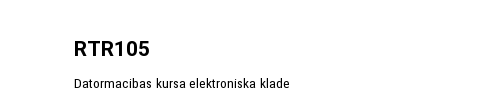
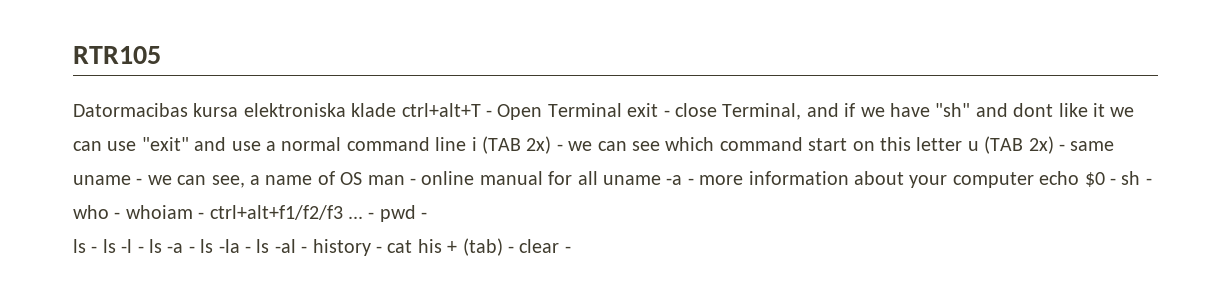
(290, 83) none -> [401,103,1135,120] [73,136,1115,154] [73,171,1152,188] [73,205,428,222] [73,238,571,256] ctrl+alt+T - Open Terminal exit - close Terminal, and if we have "sh" and dont like it we can use "exit" and use a normal command line i (TAB 2x) - we can see which command start on this letter u (TAB 2x) - same uname - we can see, a name of OS man - online manual for all uname -a - more information about your computer echo $0 - sh - who - whoiam - ctrl+alt+f1/f2/f3 ... - pwd - // ls - ls -l - ls -a - ls -la - ls -al - history - cat his + (tab) - clear -

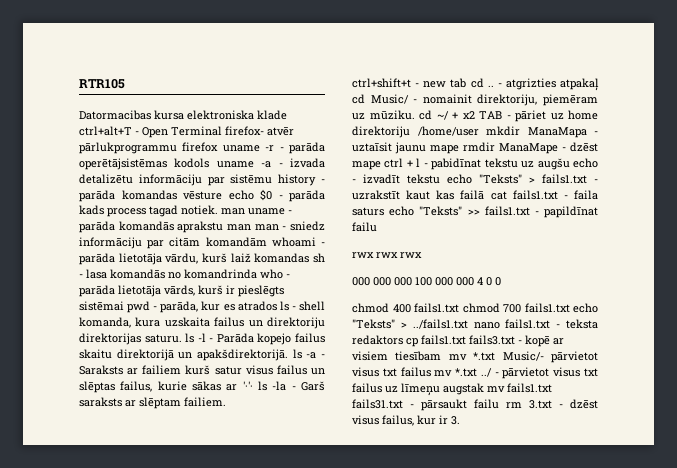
[627,103,1135,120] [73,136,1115,154] [73,171,1152,188] [73,205,428,222] [73,238,571,256] exit - close Terminal, and if we have "sh" and dont like it we can use "exit" and use a normal command line i (TAB 2x) - we can see which command start on this letter u (TAB 2x) - same uname - we can see, a name of OS man - online manual for all uname -a - more information about your computer echo $0 - sh - who - whoiam - ctrl+alt+f1/f2/f3 ... - pwd - // ls - ls -l - ls -a - ls -la - ls -al - history - cat his + (tab) - clear - -> [225,126,294,136] [79,142,325,154] [79,158,325,170] [79,174,325,186] [79,189,325,202] [79,205,292,217] [79,221,325,233] [79,237,325,249] [79,253,325,265] [79,269,290,279] [79,285,284,297] [79,301,325,313] [79,317,325,329] [79,333,325,345] [79,349,325,361] [79,365,325,375] [79,381,326,393] [79,397,226,409] [352,78,599,91] [352,94,598,106] [352,110,598,122] [352,126,598,138] [352,142,598,154] [352,158,598,170] [352,174,598,184] [352,190,598,200] [352,206,598,218] [352,222,377,232] [352,252,422,258] [352,277,501,286] [352,303,598,313] [352,319,598,329] [352,335,564,347] [352,351,598,363] [352,367,598,379] [352,383,552,396] [352,399,598,411] [352,415,460,426] firefox- atvēr pārlukprogrammu firefox uname -r - parāda operētājsistēmas kodols uname -a - izvada detalizētu informāciju par sistēmu history - parāda komandas vēsture echo $0 - parāda kads process tagad notiek. man uname - parāda komandās aprakstu man man - sniedz informāciju par citām komandām whoami - parāda lietotāja vārdu, kurš laiž komandas sh - lasa komandās no komandrinda who - parāda lietotāja vārds, kurš ir pieslēgts sistēmai pwd - parāda, kur es atrados ls - shell komanda, kura uzskaita failus un direktoriju direktorijas saturu. ls -l - Parāda kopejo failus skaitu direktorijā un apakšdirektorijā. ls -a - Saraksts ar failiem kurš satur visus failus un slēptas failus, kurie sākas ar '·'· ls -la - Garš saraksts ar slēptam failiem. // ctrl+shift+t - new tab cd .. - atgrizties atpakaļ cd Music/ - nomainit direktoriju, piemēram uz mūziku. cd ~/ + x2 TAB - pāriet uz home direktoriju /home/user mkdir ManaMapa - uztaīsit jaunu mape rmdir ManaMape - dzēst mape ctrl + l - pabidīnat tekstu uz augšu echo - izvadīt tekstu echo "Teksts" > fails1.txt - uzrakstīt kaut kas failā cat fails1.txt - faila saturs echo "Teksts" >> fails1.txt - papildīnat failu // rwx rwx rwx // 000 000 000 100 000 000 4 0 0 // chmod 400 fails1.txt chmod 700 fails1.txt echo "Teksts" > ../fails1.txt nano fails1.txt - teksta redaktors cp fails1.txt fails3.txt - kopē ar visiem tiesībam mv *.txt Music/- pārvietot visus txt failus mv *.txt ../ - pārvietot visus txt failus uz līmeņu augstak mv fails1.txt fails31.txt - pārsaukt failu rm 3.txt - dzēst visus failus, kur ir 3.

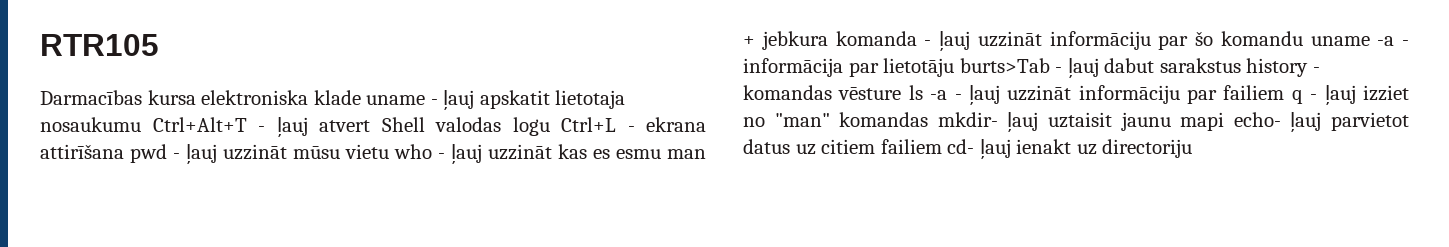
[79,110,151,120] Datormacibas -> [40,90,142,105] Darmacības
[79,126,294,138] [79,142,325,154] [79,158,325,170] [79,174,273,186] ctrl+alt+T - Open Terminal firefox- atvēr pārlukprogrammu firefox uname -r - parāda operētājsistēmas kodols uname -a - izvada detalizētu informāciju par sistēmu -> [366,90,626,110] [40,117,706,137] [40,144,706,164] [743,31,1409,51] [743,58,1241,78] uname - ļauj apskatit lietotaja nosaukumu Ctrl+Alt+T - ļauj atvert Shell valodas logu Ctrl+L - ekrana attirīšana pwd - ļauj uzzināt mūsu vietu who - ļauj uzzināt kas es esmu man + jebkura komanda - ļauj uzzināt informāciju par šo komandu uname -a - informācija par lietotāju burts>Tab - ļauj dabut sarakstus
[79,190,115,202] parāda -> (1320, 70) none
[228,189,325,202] [79,205,292,217] [79,221,325,233] [79,237,325,249] [79,253,325,265] [79,269,290,279] [79,285,284,297] [79,301,325,313] [79,317,325,329] [79,333,325,345] [79,349,325,361] [79,365,325,375] [79,381,326,393] [79,397,226,409] [352,78,599,91] [352,94,598,106] [352,110,598,122] [352,126,598,138] [352,142,598,154] [352,158,598,170] [352,174,598,184] [352,190,598,200] [352,206,598,218] [352,222,377,232] [352,252,422,258] [352,277,501,286] [352,303,598,313] [352,319,598,329] [352,335,564,347] [352,351,598,363] [352,367,598,379] [352,383,552,396] [352,399,598,411] [352,415,460,426] echo $0 - parāda kads process tagad notiek. man uname - parāda komandās aprakstu man man - sniedz informāciju par citām komandām whoami - parāda lietotāja vārdu, kurš laiž komandas sh - lasa komandās no komandrinda who - parāda lietotāja vārds, kurš ir pieslēgts sistēmai pwd - parāda, kur es atrados ls - shell komanda, kura uzskaita failus un direktoriju direktorijas saturu. ls -l - Parāda kopejo failus skaitu direktorijā un apakšdirektorijā. ls -a - Saraksts ar failiem kurš satur visus failus un slēptas failus, kurie sākas ar '·'· ls -la - Garš saraksts ar slēptam failiem. // ctrl+shift+t - new tab cd .. - atgrizties atpakaļ cd Music/ - nomainit direktoriju, piemēram uz mūziku. cd ~/ + x2 TAB - pāriet uz home direktoriju /home/user mkdir ManaMapa - uztaīsit jaunu mape rmdir ManaMape - dzēst mape ctrl + l - pabidīnat tekstu uz augšu echo - izvadīt tekstu echo "Teksts" > fails1.txt - uzrakstīt kaut kas failā cat fails1.txt - faila saturs echo "Teksts" >> fails1.txt - papildīnat failu // rwx rwx rwx // 000 000 000 100 000 000 4 0 0 // chmod 400 fails1.txt chmod 700 fails1.txt echo "Teksts" > ../fails1.txt nano fails1.txt - teksta redaktors cp fails1.txt fails3.txt - kopē ar visiem tiesībam mv *.txt Music/- pārvietot visus txt failus mv *.txt ../ - pārvietot visus txt failus uz līmeņu augstak mv fails1.txt fails31.txt - pārsaukt failu rm 3.txt - dzēst visus failus, kur ir 3. -> [908,85,1409,105] [743,112,1410,132] [743,139,1193,159] ls -a - ļauj uzzināt informāciju par failiem q - ļauj izziet no "man" komandas mkdir- ļauj uztaisit jaunu mapi echo- ļauj parvietot datus uz citiem failiem cd- ļauj ienakt uz directoriju

